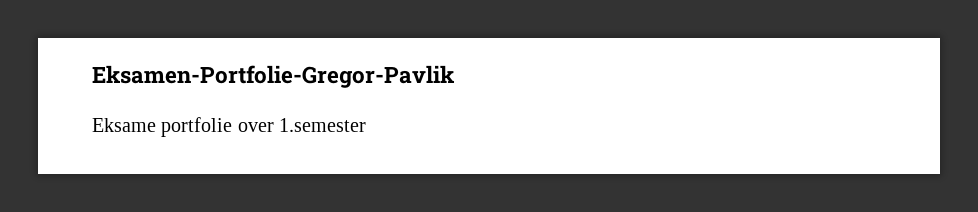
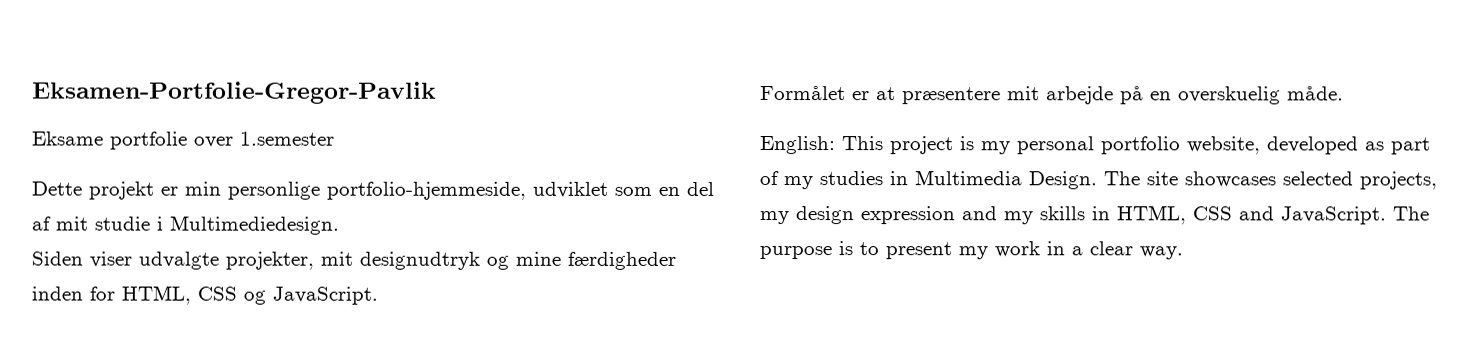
(367, 125) none -> [31,181,714,200] [31,215,339,235] [31,251,676,270] [31,285,378,305] [760,86,1344,105] [760,136,1431,155] [759,170,1438,190] [759,205,1429,225] [759,241,1183,260] // Dette projekt er min personlige portfolio-hjemmeside, udviklet som en del af mit studie i Multimediedesign. // Siden viser udvalgte projekter, mit designudtryk og mine færdigheder inden for HTML, CSS og JavaScript. // Formålet er at præsentere mit arbejde på en overskuelig måde. // English: This project is my personal portfolio website, developed as part of my studies in Multimedia Design. The site showcases selected projects, my design expression and my skills in HTML, CSS and JavaScript. The purpose is to present my work in a clear way.

